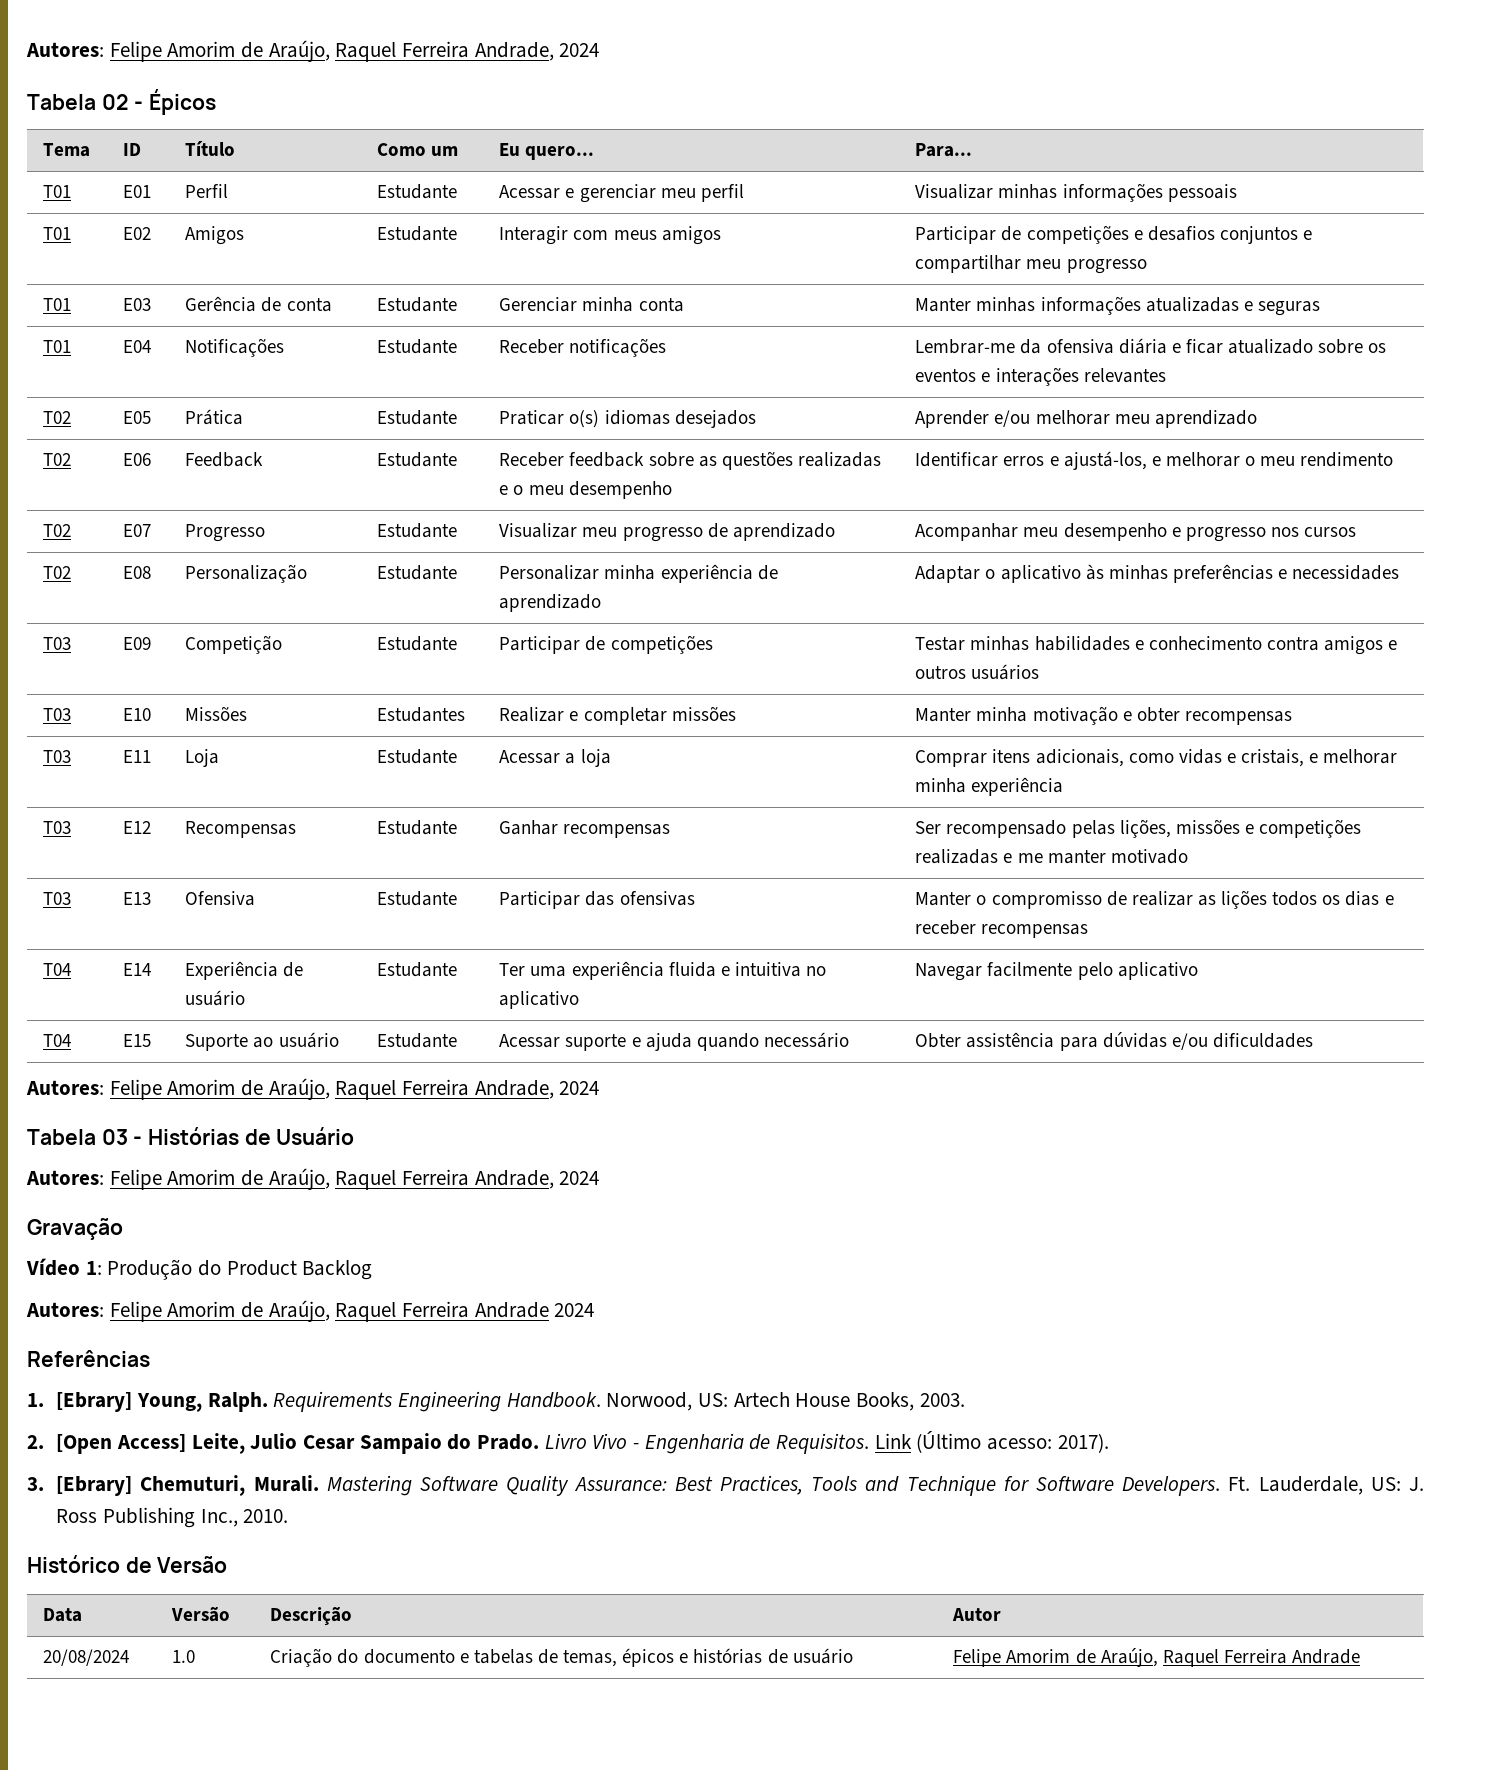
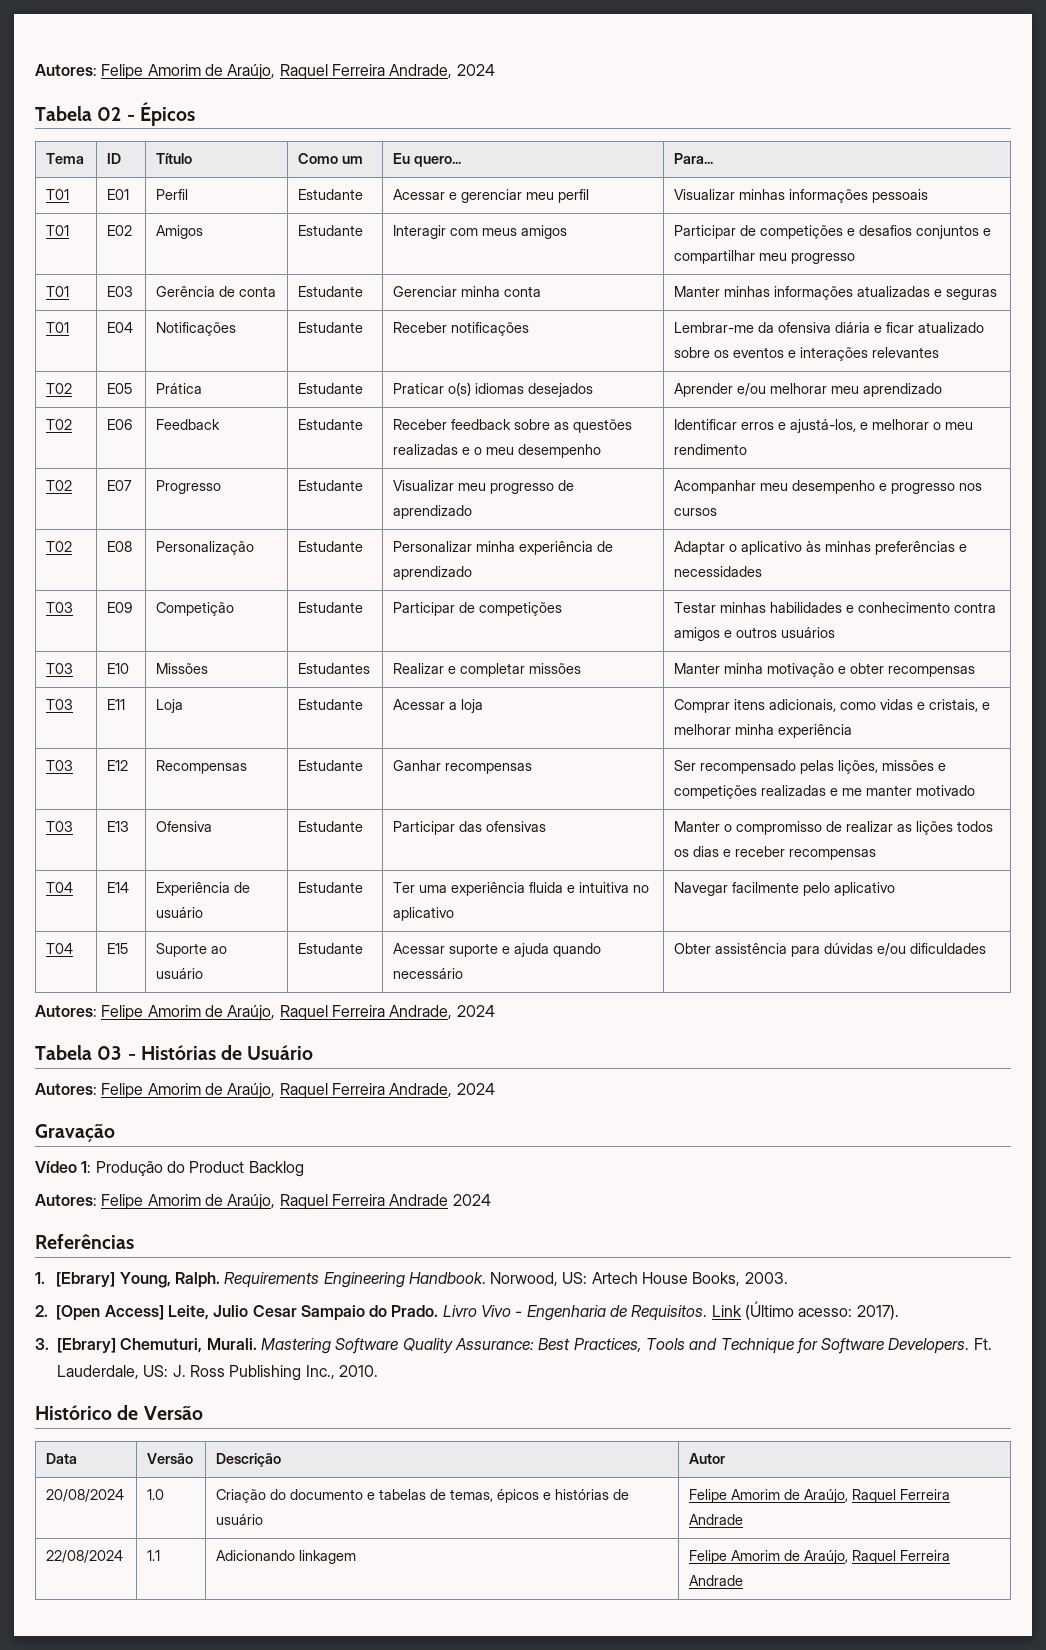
(1361, 1656) none -> [46,1550,124,1563] [147,1550,161,1561] [216,1550,357,1564] [689,1550,951,1564] [689,1575,744,1586] // 22/08/2024 | 1.1 | Adicionando linkagem | Felipe Amorim de Araújo, Raquel Ferreira Andrade

